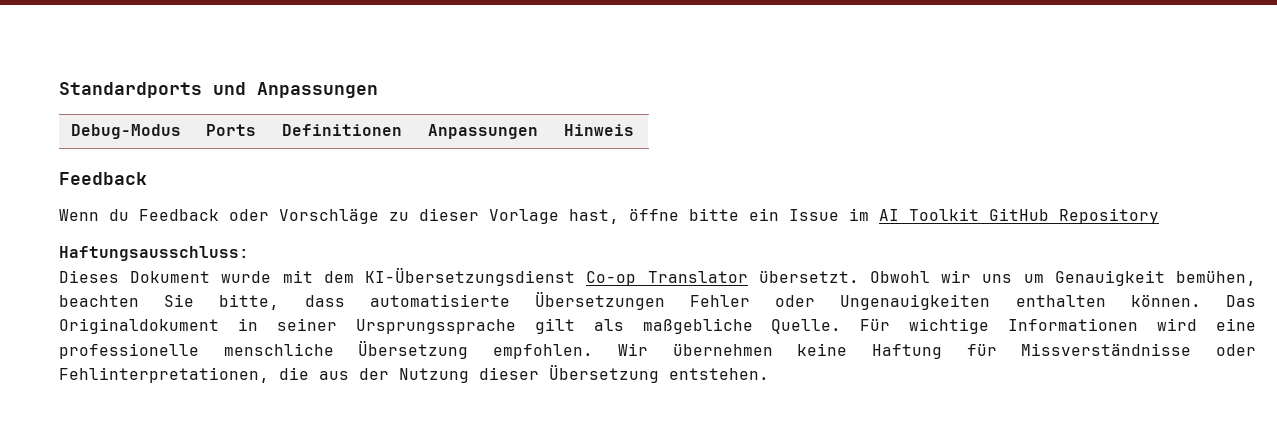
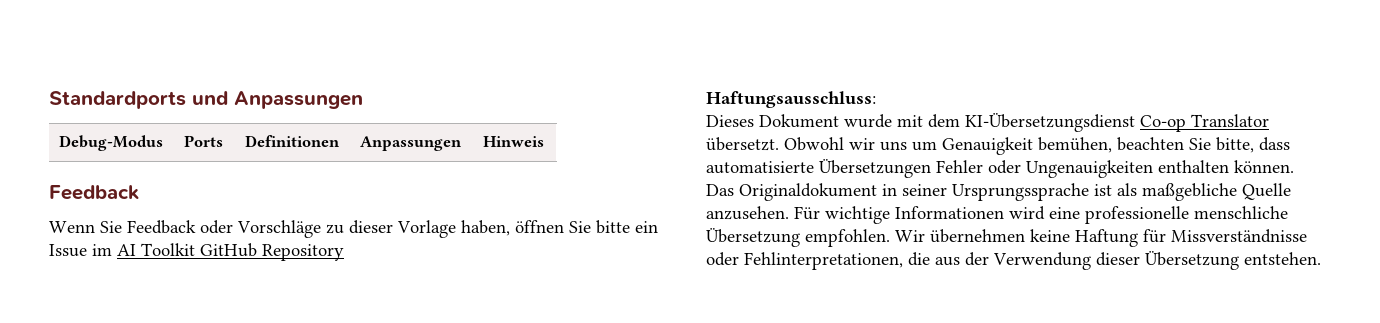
[109,209,129,221] du -> [100,221,122,233] Sie
[569,208,679,224] hast, öffne -> [461,220,591,236] haben, öffnen Sie
[534,318,575,334] gilt -> [1094,184,1112,196] ist
[771,319,842,334] Quelle. -> [1242,183,1291,200] [706,206,789,220] Quelle anzusehen.
[399,368,469,383] Nutzung -> [993,252,1091,270] Verwendung

